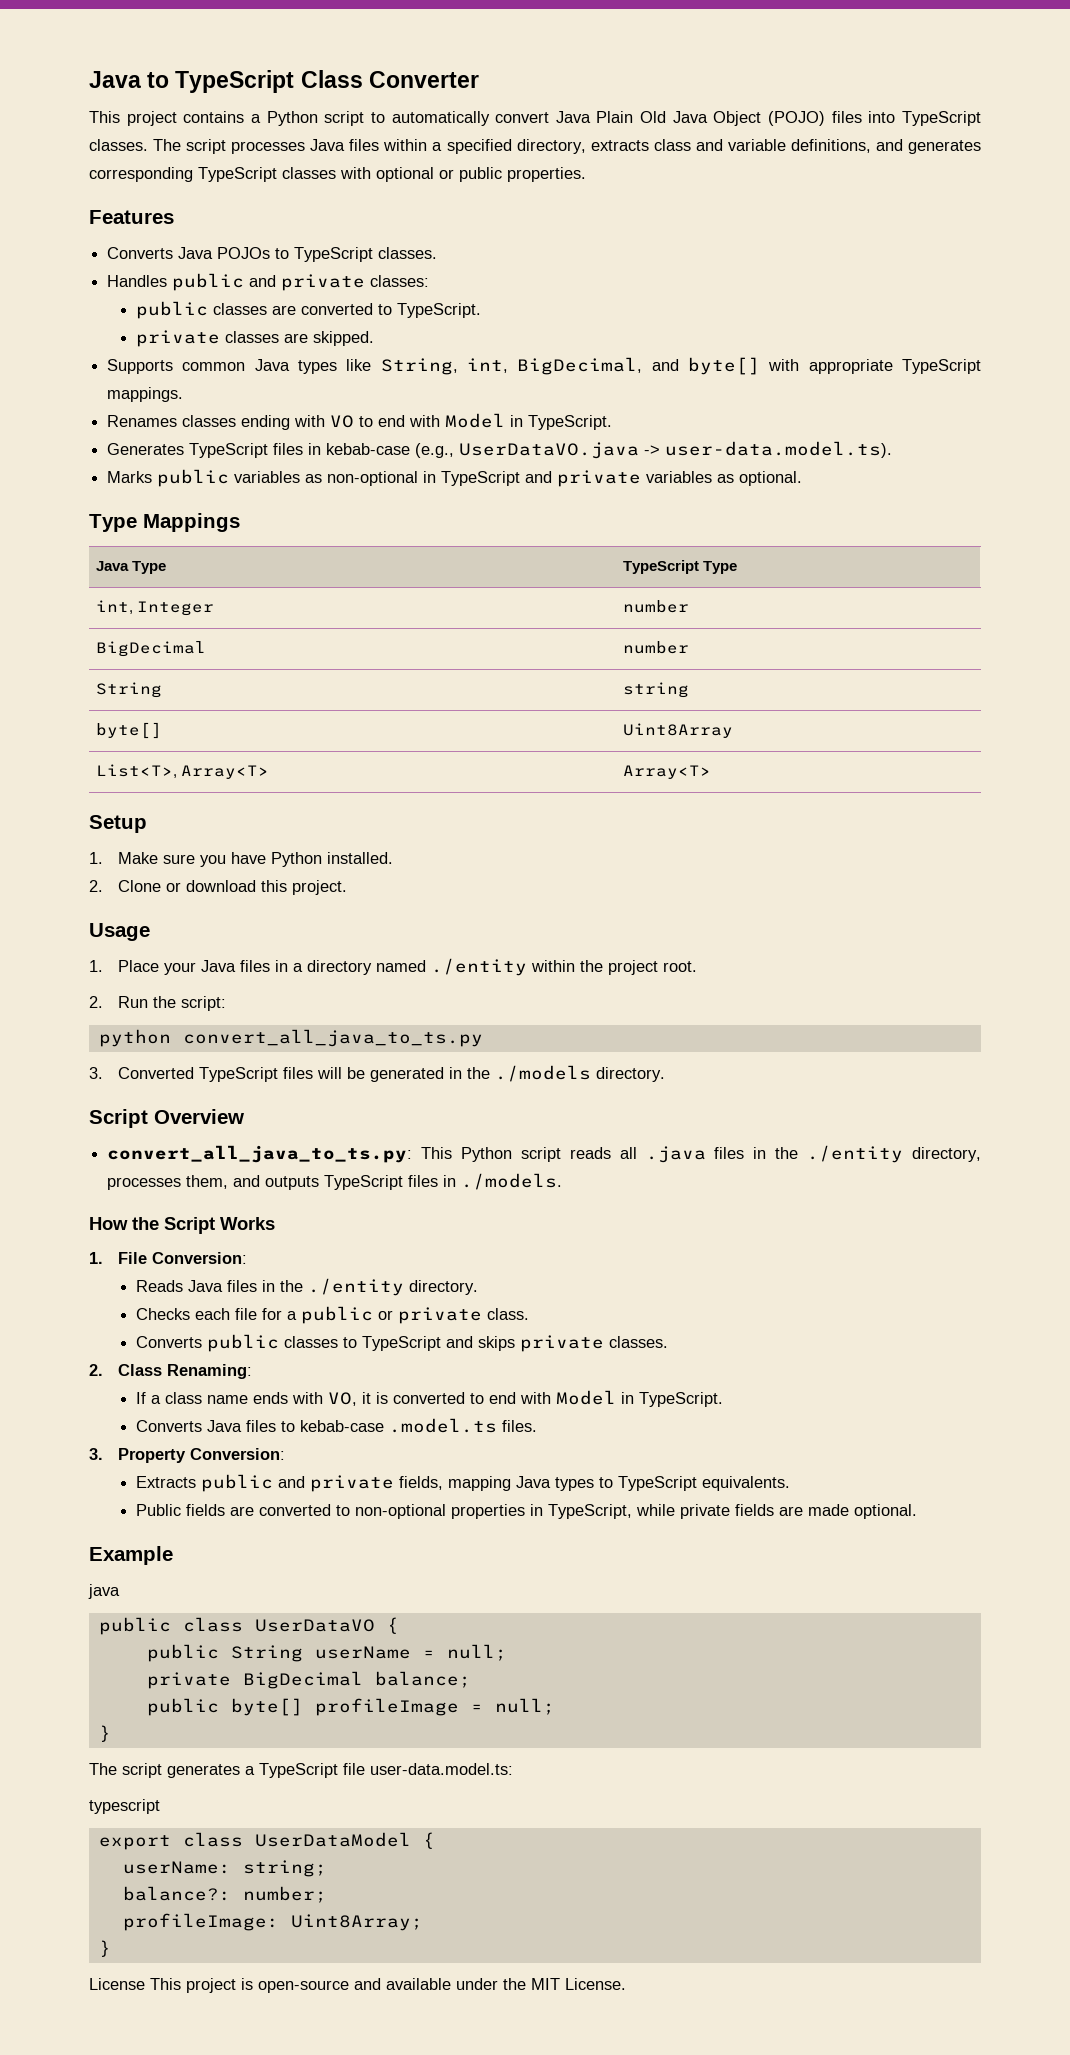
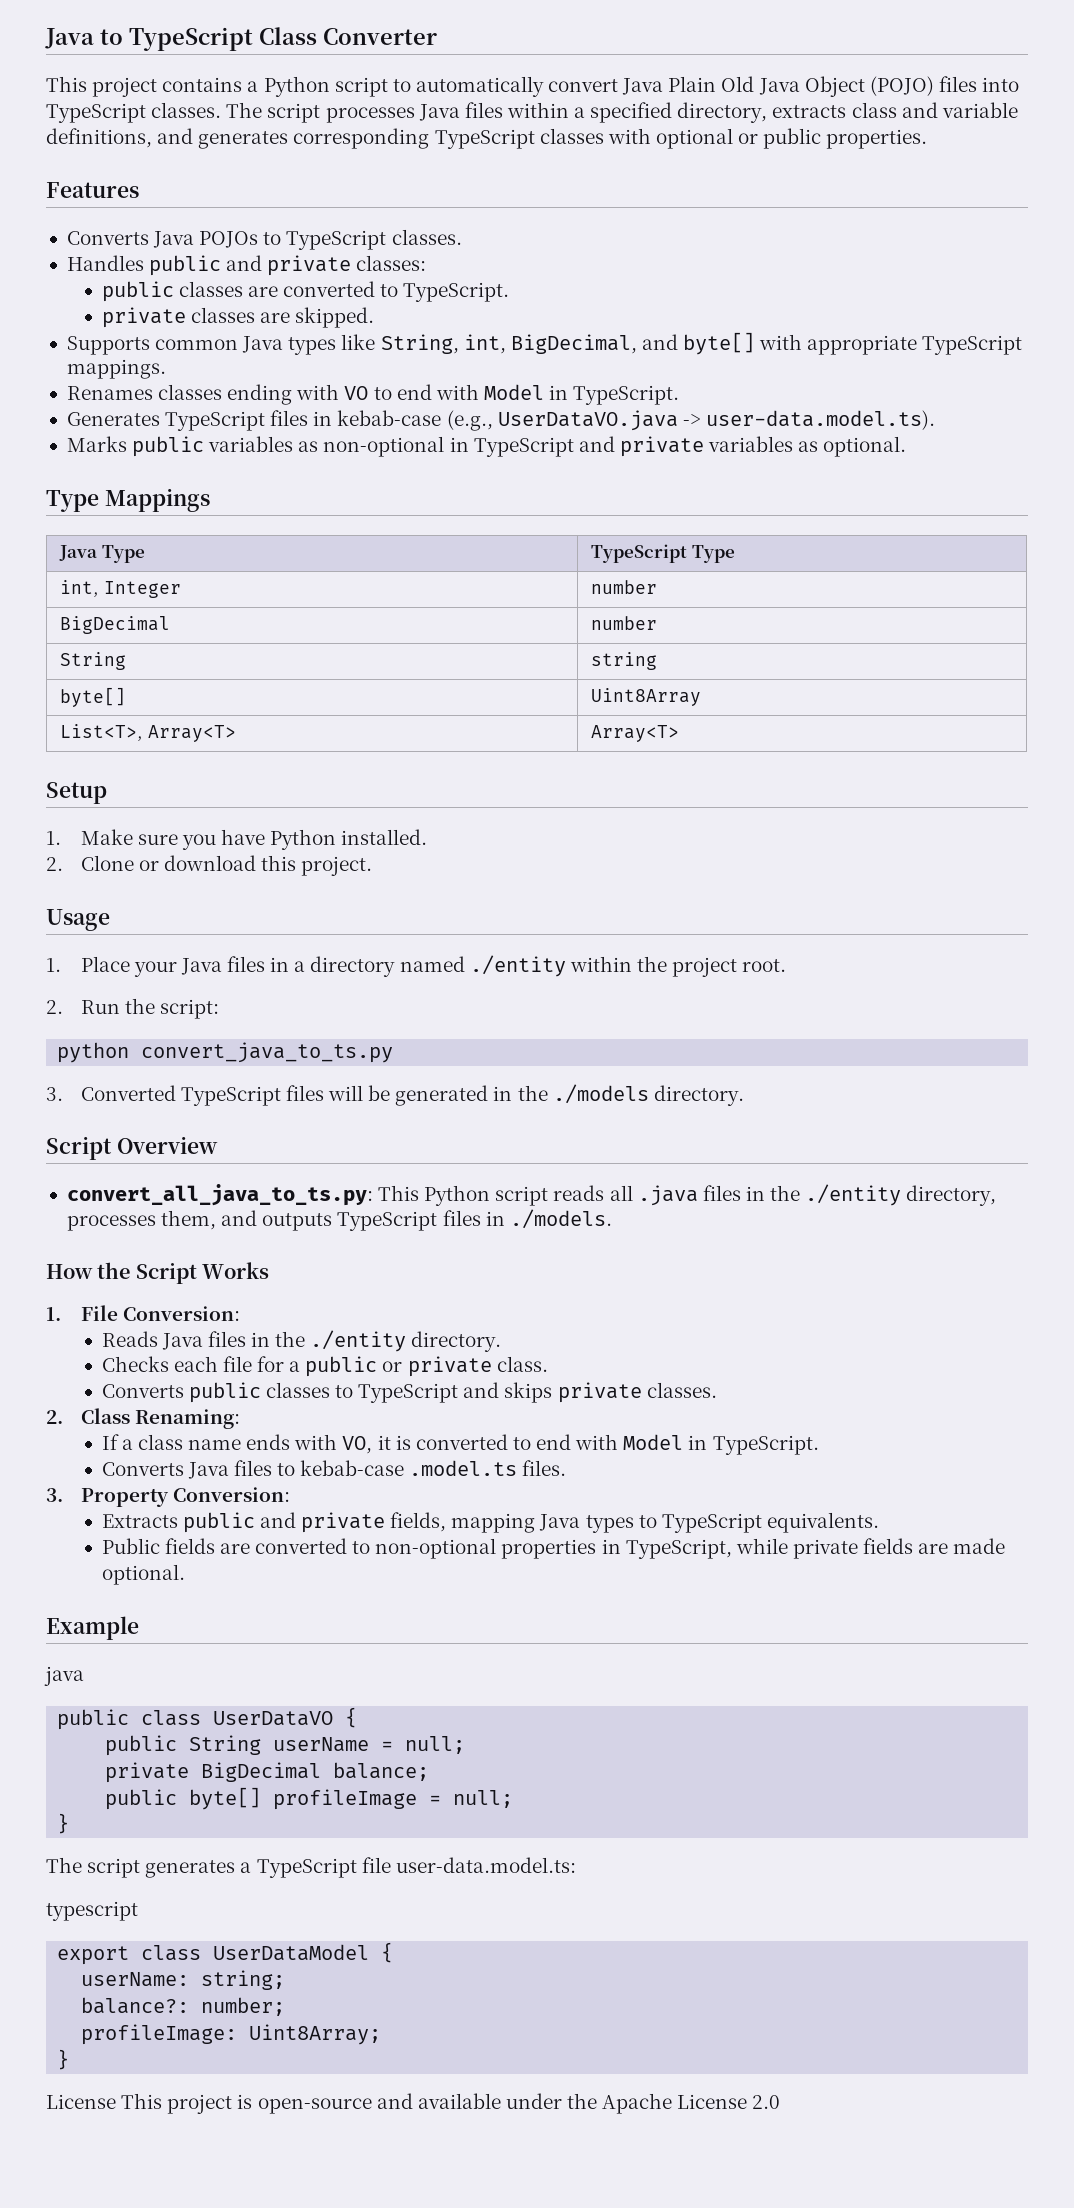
[182,1029,483,1047] convert_all_java_to_ts.py -> [141,1042,394,1063] convert_java_to_ts.py
[531,1978,626,1990] MIT License. -> [602,2093,781,2114] Apache License 2.0

